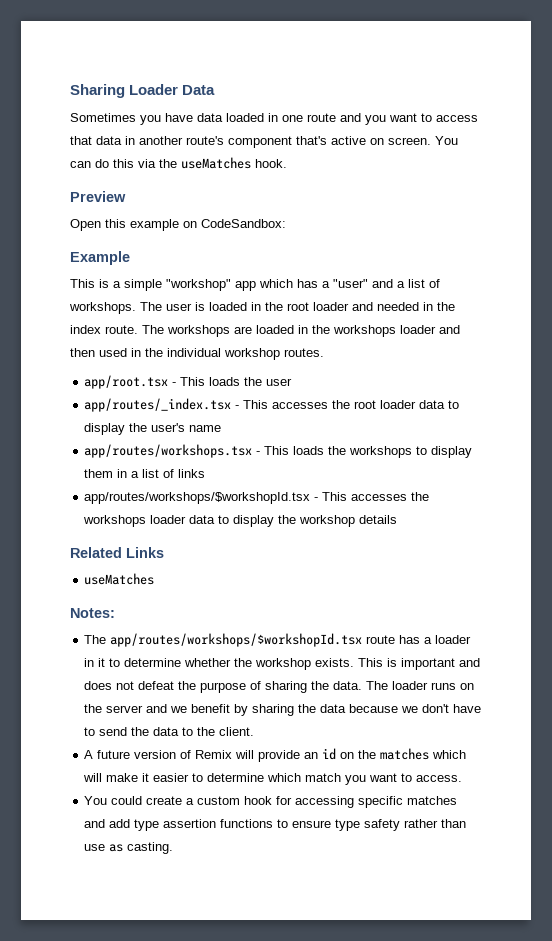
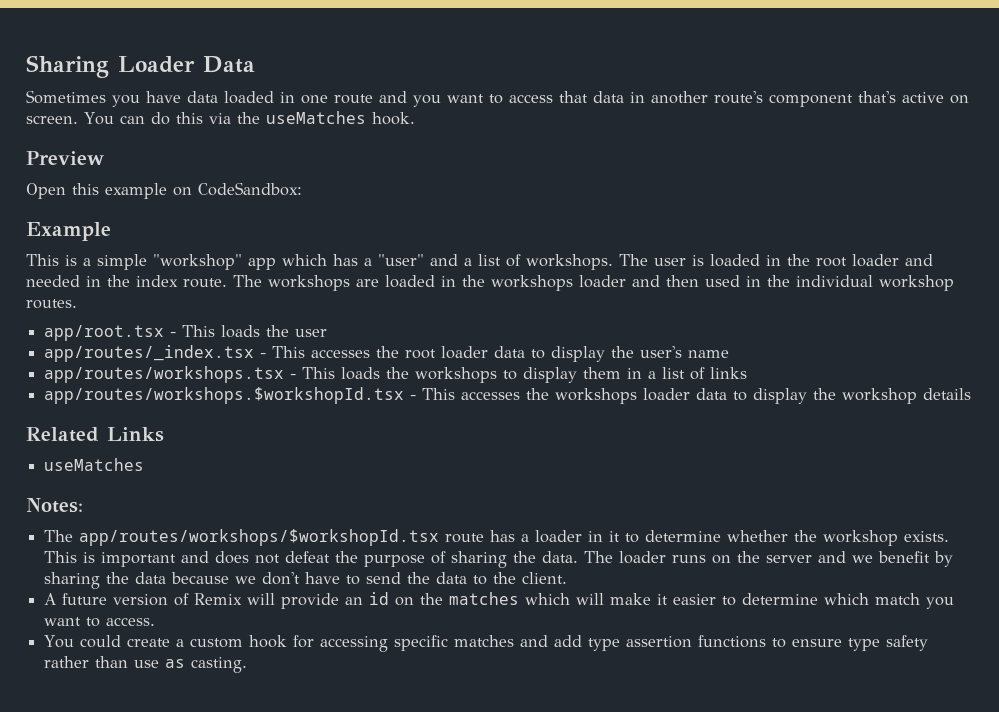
[84,492,311,504] app/routes/workshops/$workshopId.tsx -> [44,387,405,404] app/routes/workshops.$workshopId.tsx

